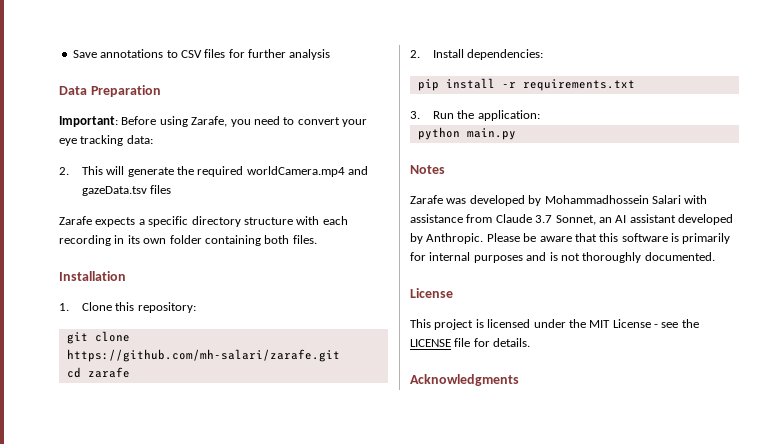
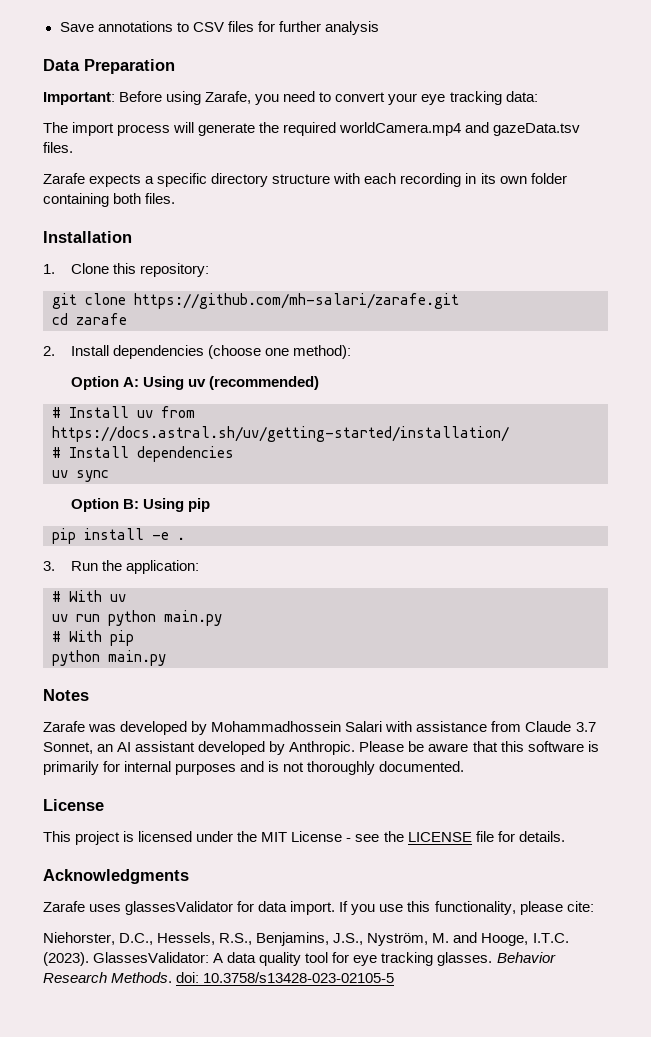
[59,166,103,175] 2. This -> [43,122,171,136] The import process
[150,185,172,194] files -> [43,142,73,153] files.
[467,49,544,60] dependencies: -> [113,345,352,359] [70,376,320,390] [52,406,195,418] [52,426,509,442] [52,446,234,462] [52,470,109,482] [70,498,211,512] dependencies (choose one method): // Option A: Using uv (recommended) // # Install uv from https://docs.astral.sh/uv/getting-started/installation/ // # Install dependencies // uv sync // Option B: Using pip
[501,79,635,91] -r requirements.txt -> [152,532,185,540] -e .
(540, 115) none -> [52,590,126,602] [52,610,222,626] [52,630,134,646] // # With uv // uv run python main.py // # With pip
(519, 380) none -> [43,901,594,915] [43,932,569,946] [43,952,556,966] [43,972,395,983] // Zarafe uses glassesValidator for data import. If you use this functionality, please cite: // Niehorster, D.C., Hessels, R.S., Benjamins, J.S., Nyström, M. and Hooge, I.T.C. (2023). GlassesValidator: A data quality tool for eye tracking glasses. Behavior Research Methods. doi: 10.3758/s13428-023-02105-5

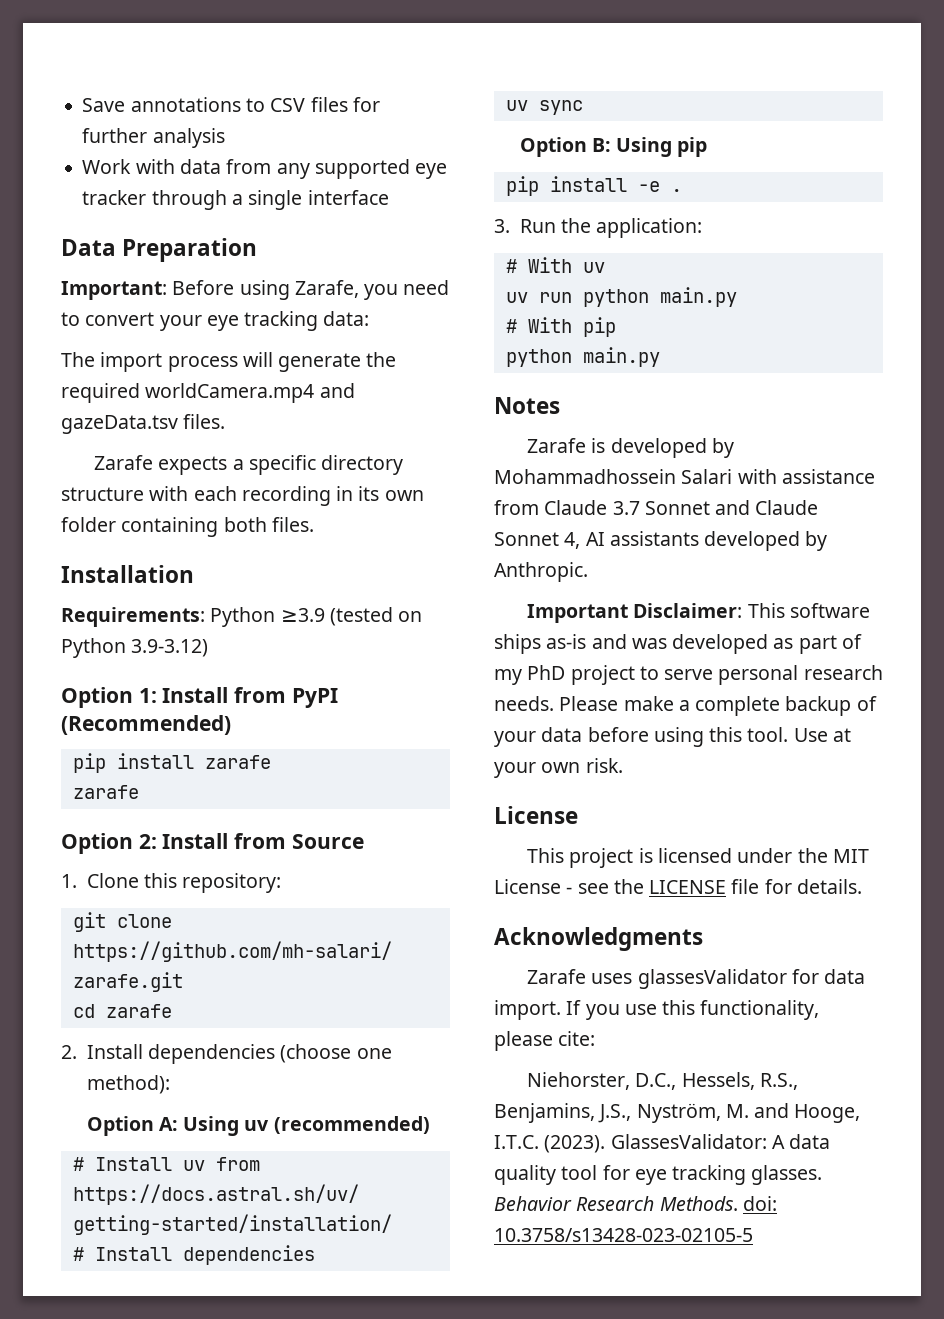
(379, 28) none -> [82,159,448,179] [82,190,389,210] // Work with data from any supported eye tracker through a single interface
(132, 237) none -> [61,607,423,627] [61,638,209,658] [61,687,338,708] [61,715,231,735] [72,753,271,773] [72,785,139,799] [61,833,364,854] // Requirements: Python ≥3.9 (tested on Python 3.9-3.12) // Option 1: Install from PyPI (Recommended) // pip install zarafe // zarafe // Option 2: Install from Source
[88,724,117,732] was -> [591,438,606,453] is
[43,741,599,755] [43,761,465,775] Sonnet, an AI assistant developed by Anthropic. Please be aware that this software is primarily for internal purposes and is not thoroughly documented. -> [644,500,819,515] [494,531,828,551] [494,562,588,582] [527,603,871,623] [494,634,862,654] [494,665,883,685] [494,696,877,716] [494,727,851,747] [494,758,623,778] Sonnet and Claude Sonnet 4, AI assistants developed by Anthropic. // Important Disclaimer: This software ships as-is and was developed as part of my PhD project to serve personal research needs. Please make a complete backup of your data before using this tool. Use at your own risk.

